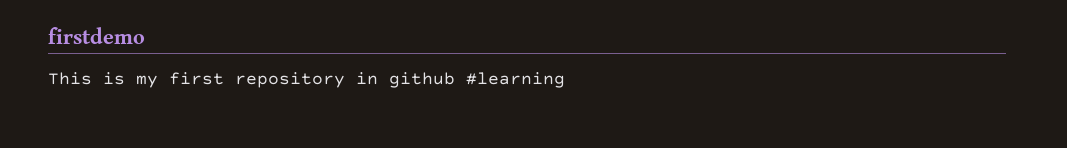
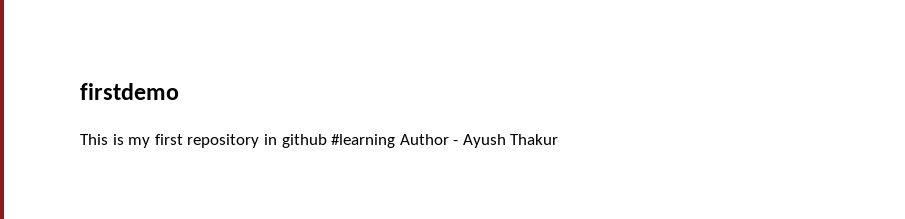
(565, 80) none -> [399,134,559,148] Author - Ayush Thakur

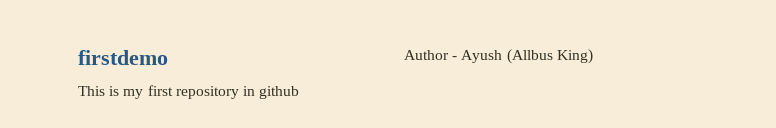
[331,134,396,148] #learning -> (300, 92) //
[510,134,559,145] Thakur -> [506,49,593,64] (Allbus King)

